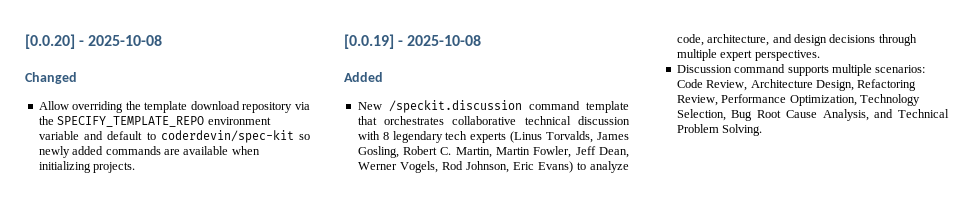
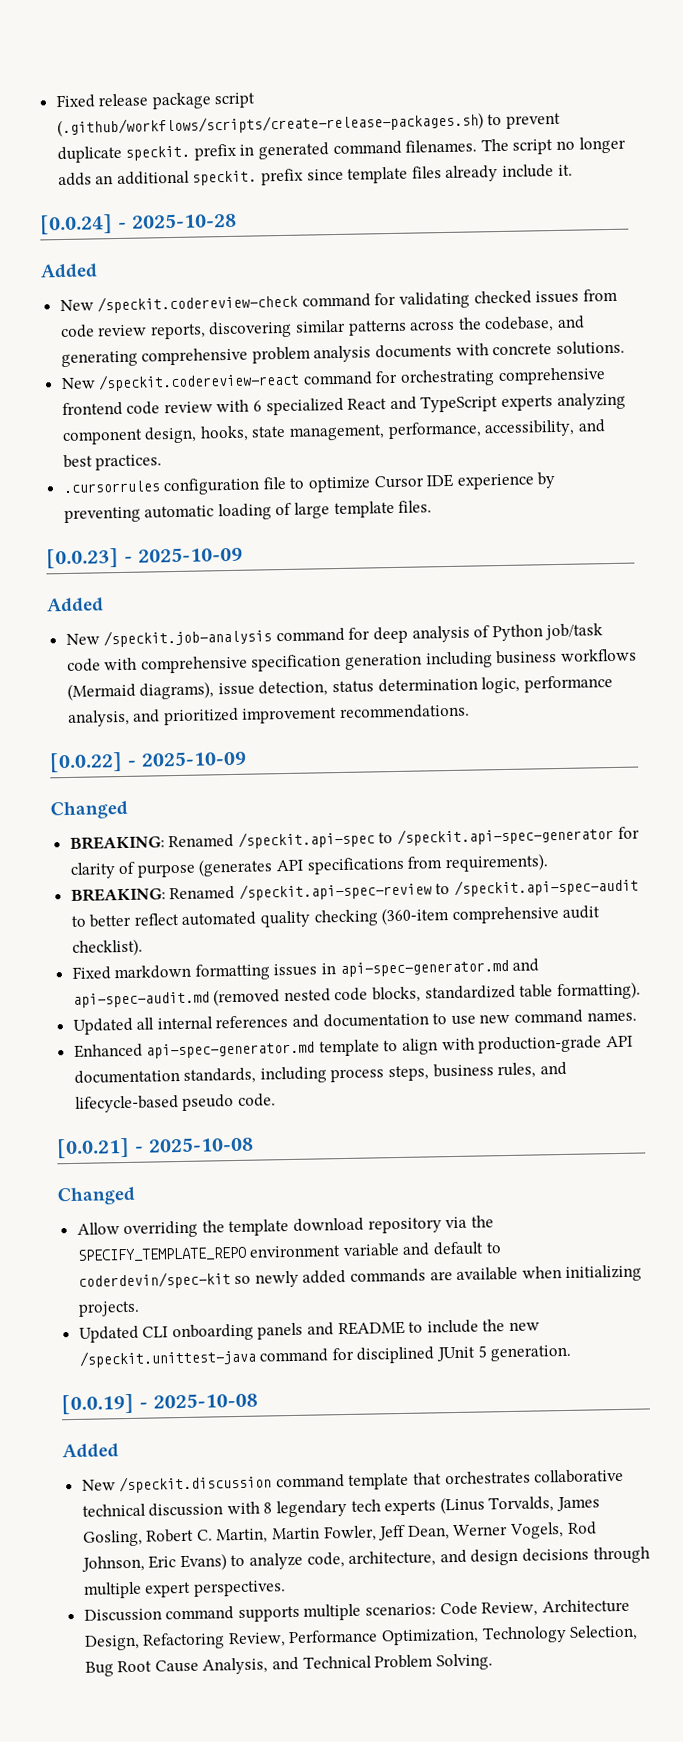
[25,34,75,49] [0.0.20] -> [55,92,256,110] [56,112,561,138] [56,136,626,164] [57,163,573,187] [39,212,237,235] [40,263,98,279] [59,288,618,314] [59,315,586,340] [60,340,625,368] [60,367,606,392] [61,392,626,417] [61,419,606,446] [62,454,163,471] [62,472,557,496] [63,500,433,524] [46,546,243,569] [46,597,104,613] [65,623,604,648] [66,648,637,674] [66,675,613,702] [67,703,471,728] [49,750,247,773] [50,800,128,820] [69,825,640,850] [69,853,549,879] [70,877,640,902] [70,905,601,928] [71,938,143,957] [71,958,540,981] [72,981,641,1008] [72,1009,637,1035] [73,1035,633,1059] [73,1061,567,1084] [74,1093,276,1113] [56,1137,130,1159] Fixed release package script (.github/workflows/scripts/create-release-packages.sh) to prevent duplicate speckit. prefix in generated command filenames. The script no longer adds an additional speckit. prefix since template files already include it. // [0.0.24] - 2025-10-28 // Added // New /speckit.codereview-check command for validating checked issues from code review reports, discovering similar patterns across the codebase, and generating comprehensive problem analysis documents with concrete solutions. // New /speckit.codereview-react command for orchestrating comprehensive frontend code review with 6 specialized React and TypeScript experts analyzing component design, hooks, state management, performance, accessibility, and best practices. // .cursorrules configuration file to optimize Cursor IDE experience by preventing automatic loading of large template files. // [0.0.23] - 2025-10-09 // Added // New /speckit.job-analysis command for deep analysis of Python job/task code with comprehensive specification generation including business workflows (Mermaid diagrams), issue detection, status determination logic, performance analysis, and prioritized improvement recommendations. // [0.0.22] - 2025-10-09 // Changed // BREAKING: Renamed /speckit.api-spec to /speckit.api-spec-generator for clarity of purpose (generates API specifications from requirements). // BREAKING: Renamed /speckit.api-spec-review to /speckit.api-spec-audit to better reflect automated quality checking (360-item comprehensive audit checklist). // Fixed markdown formatting issues in api-spec-generator.md and api-spec-audit.md (removed nested code blocks, standardized table formatting). // Updated all internal references and documentation to use new command names. // Enhanced api-spec-generator.md template to align with production-grade API documentation standards, including process steps, business rules, and lifecycle-based pseudo code. // [0.0.21]
(136, 167) none -> [78,1319,541,1343] [78,1344,572,1368] // Updated CLI onboarding panels and README to include the new /speckit.unittest-java command for disciplined JUnit 5 generation.

